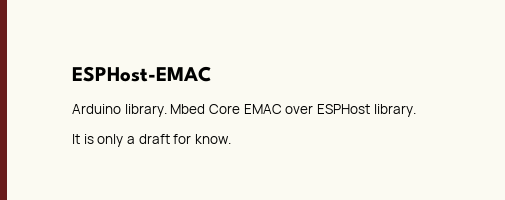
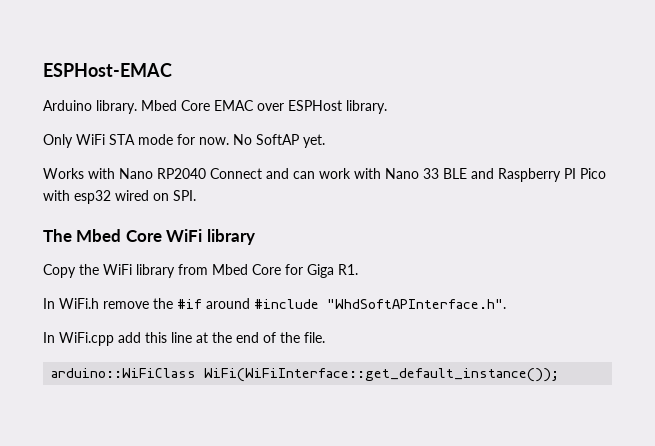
[72,134,231,147] It is only a draft for know. -> [43,134,325,148] [43,168,606,182] [43,190,196,204] [43,229,255,245] [43,264,358,278] [43,298,506,309] [43,332,325,346] [51,368,560,382] Only WiFi STA mode for now. No SoftAP yet. // Works with Nano RP2040 Connect and can work with Nano 33 BLE and Raspberry PI Pico with esp32 wired on SPI. // The Mbed Core WiFi library // Copy the WiFi library from Mbed Core for Giga R1. // In WiFi.h remove the #if around #include "WhdSoftAPInterface.h". // In WiFi.cpp add this line at the end of the file. // arduino::WiFiClass WiFi(WiFiInterface::get_default_instance());

